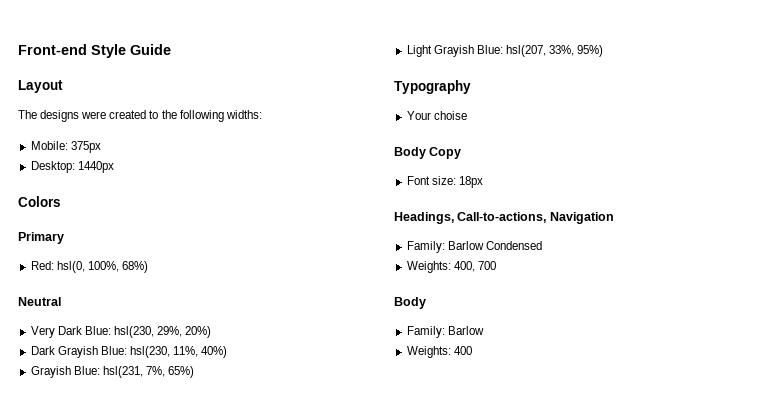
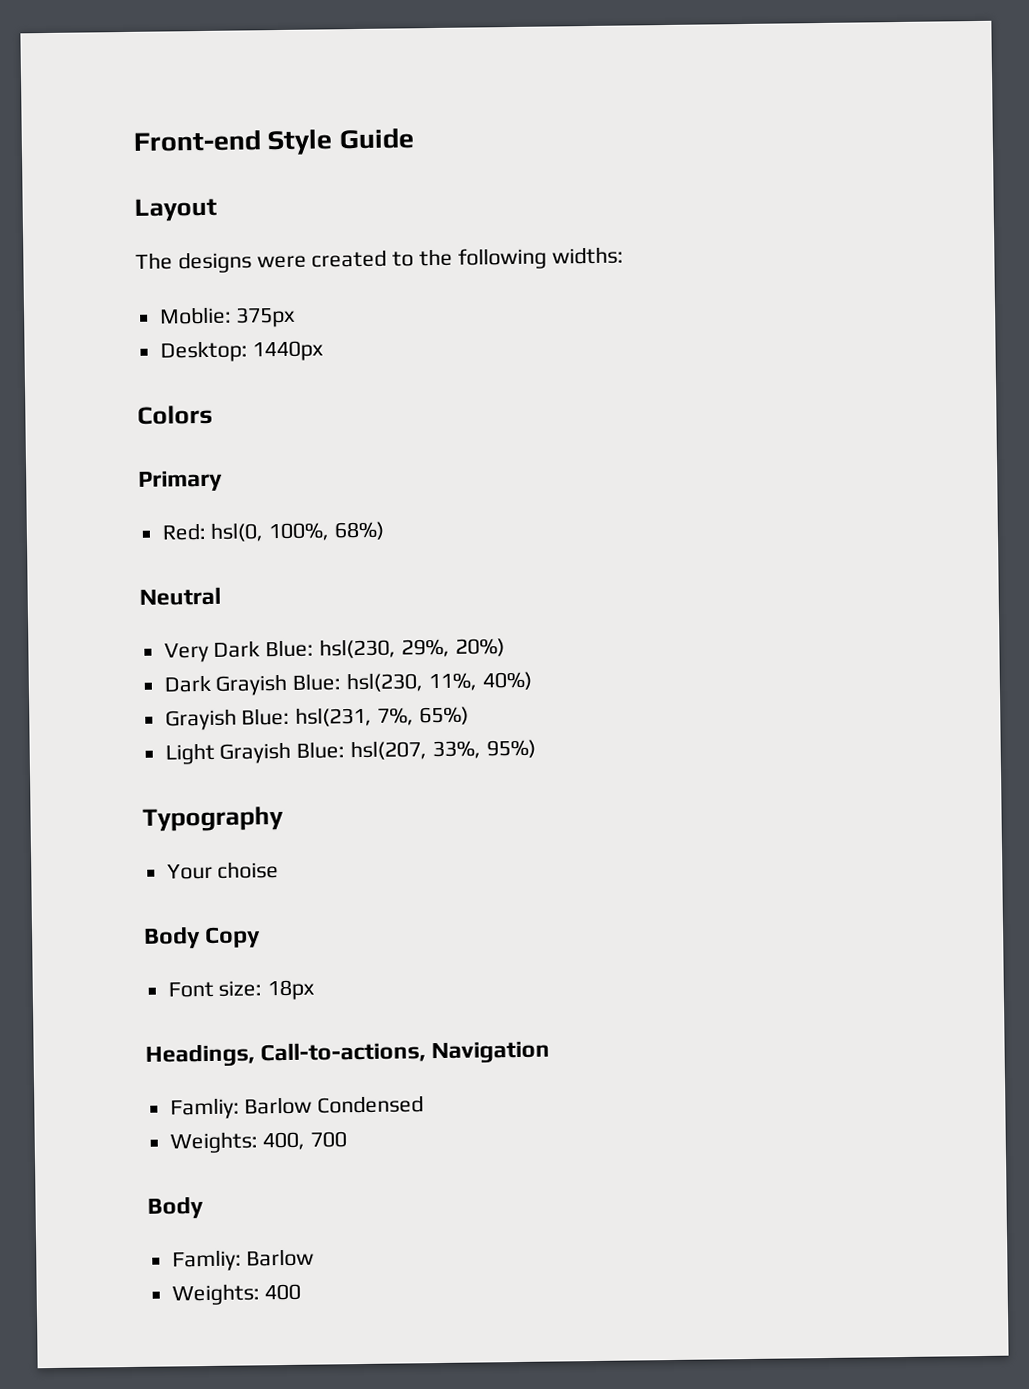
[30,141,68,150] Mobile: -> [158,306,232,325] Moblie:
[406,241,445,253] Family: -> [169,1097,240,1120] Famliy:
[406,326,445,338] Family: -> [171,1249,242,1272] Famliy:

